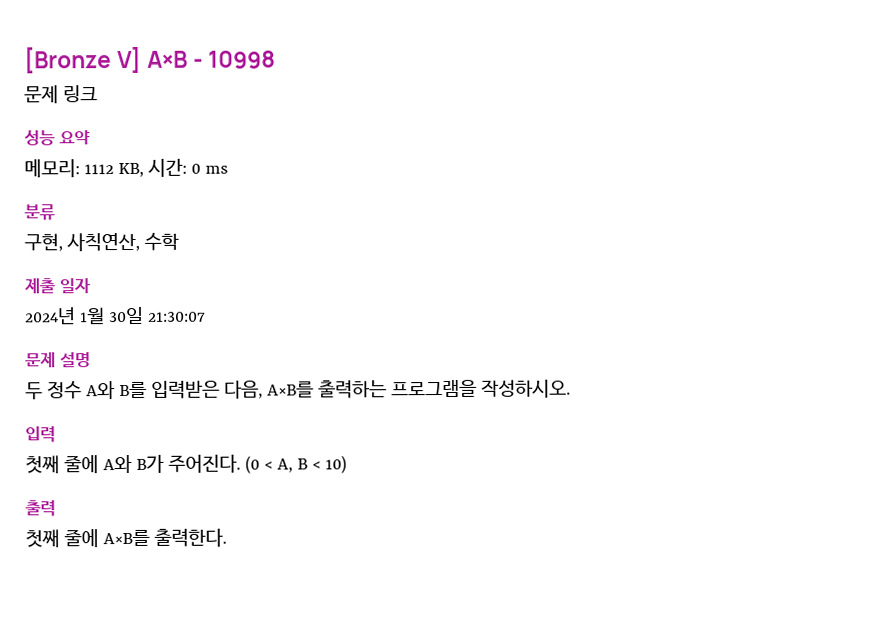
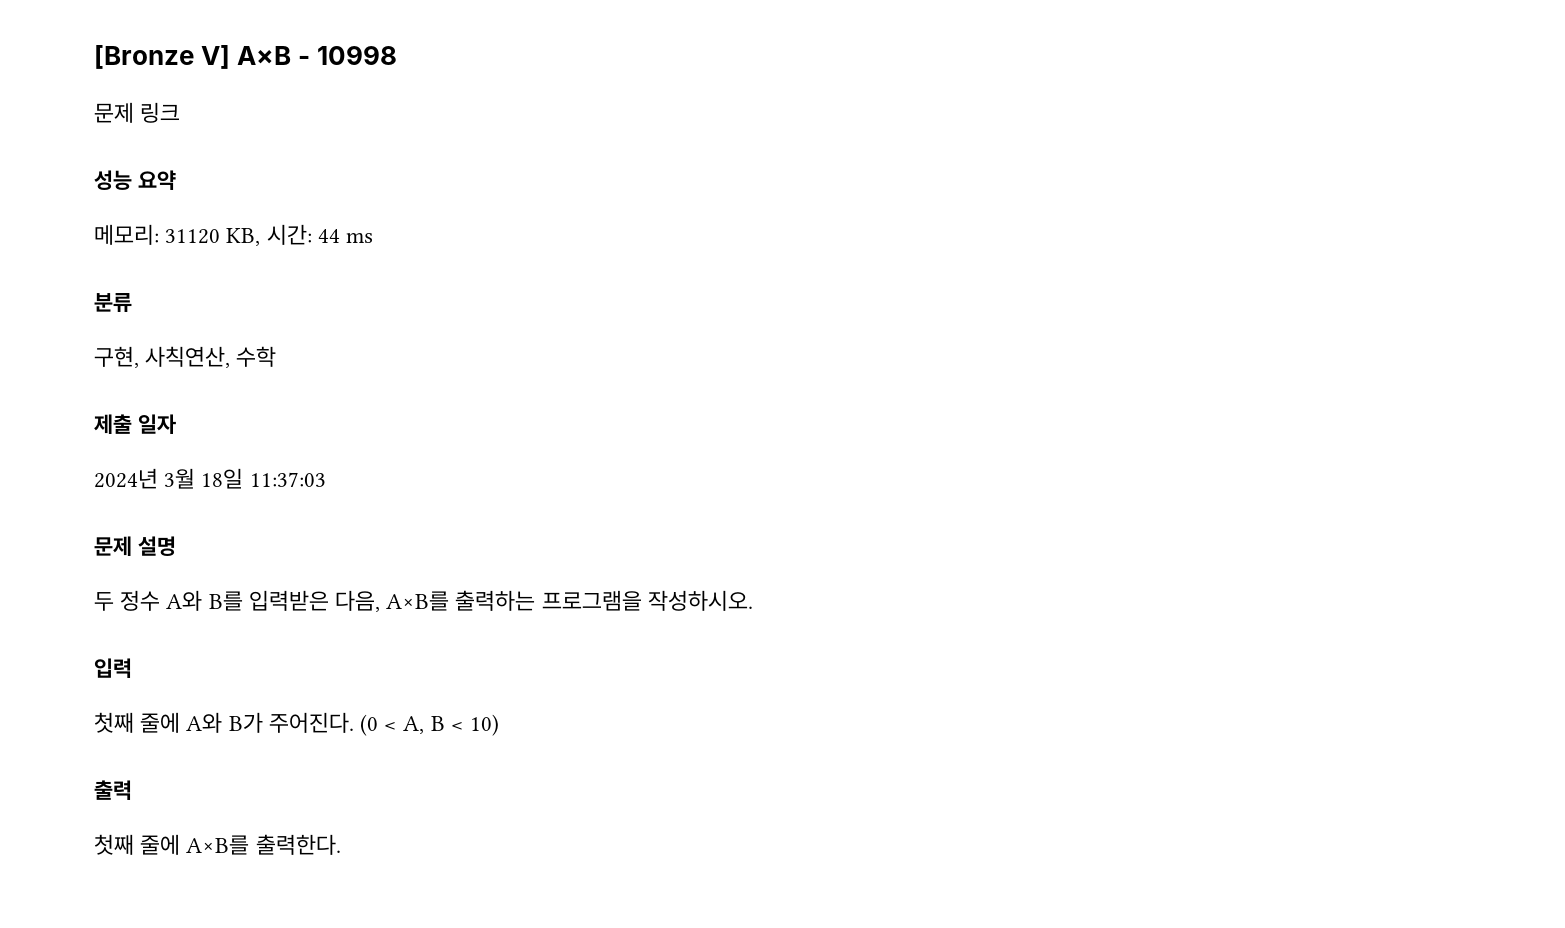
[83,164,114,175] 1112 -> [165,229,221,244] 31120
[190,163,201,174] 0 -> [317,229,340,243] 44
[78,306,206,325] 1월 30일 21:30:07 -> [164,468,326,489] 3월 18일 11:37:03

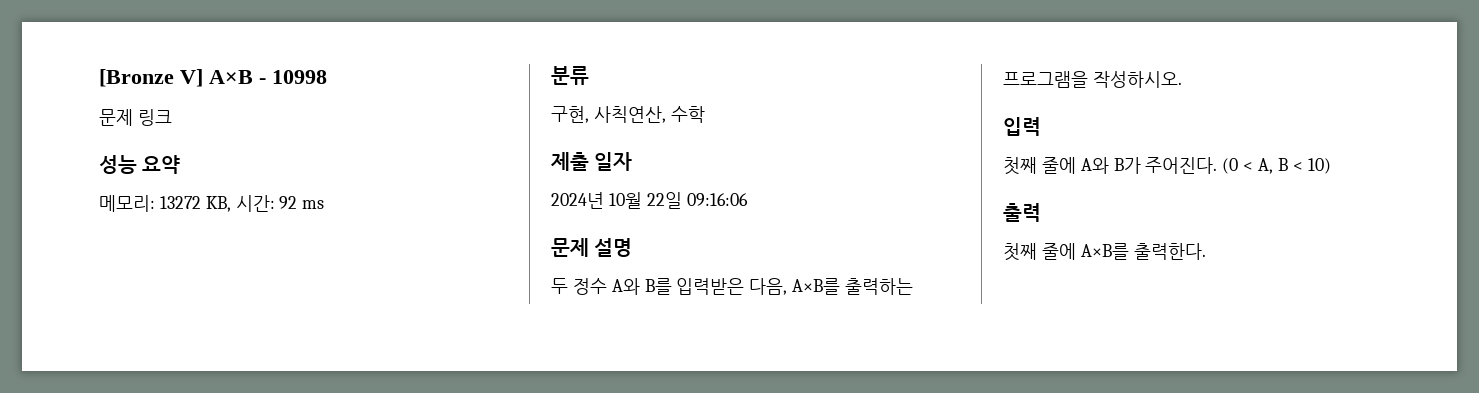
[165,229,221,244] 31120 -> [159,196,201,209] 13272
[317,229,340,243] 44 -> [279,196,298,209] 92
[164,468,326,489] 3월 18일 11:37:03 -> [608,192,748,209] 10월 22일 09:16:06

